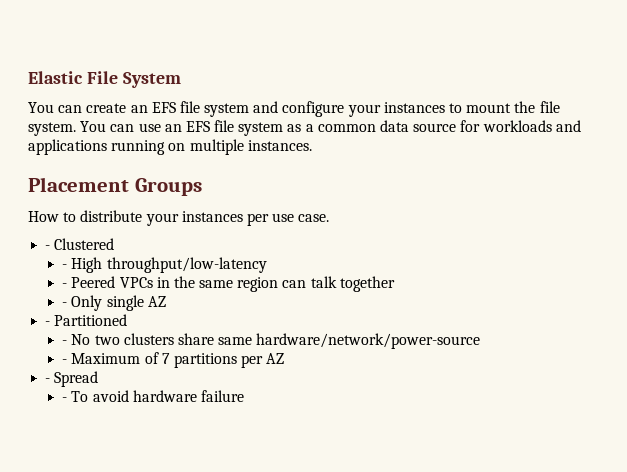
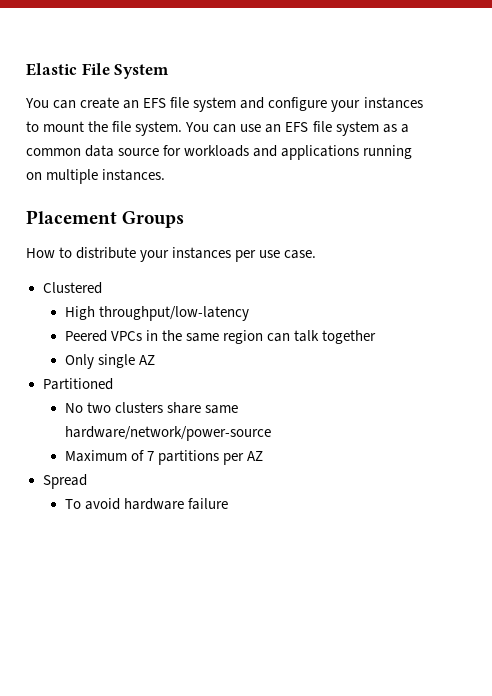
[45,245,51,250] - -> (317, 254) none
[62,264,68,269] - -> (102, 288) none
[62,283,68,288] - -> (249, 313) none
[62,302,68,307] - -> (377, 337) none
[45,321,51,326] - -> (155, 360) none
[62,340,68,345] - -> (113, 384) none
[62,359,68,364] - -> (271, 433) none
[45,378,51,383] - -> (264, 456) none
[62,397,68,402] - -> (87, 481) none

